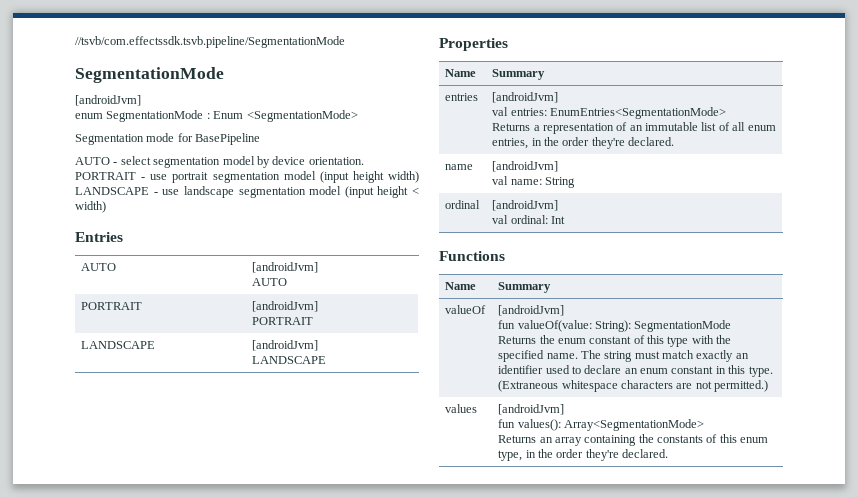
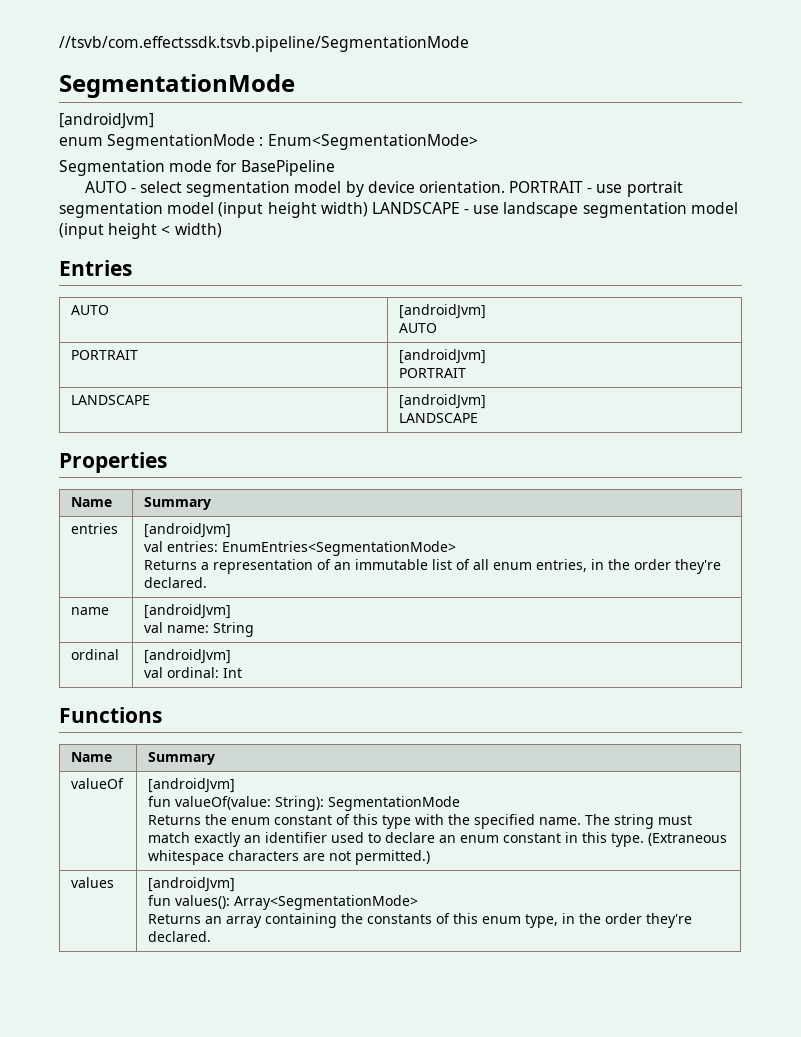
[213,110,358,122] Enum <SegmentationMode> -> [267,134,478,150] Enum<SegmentationMode>

